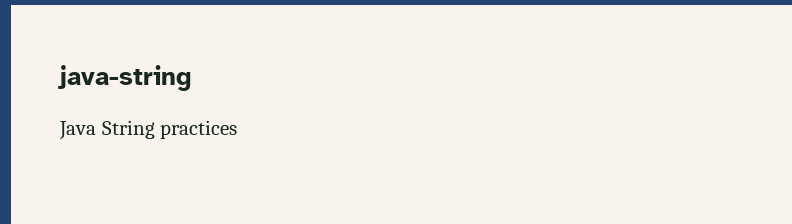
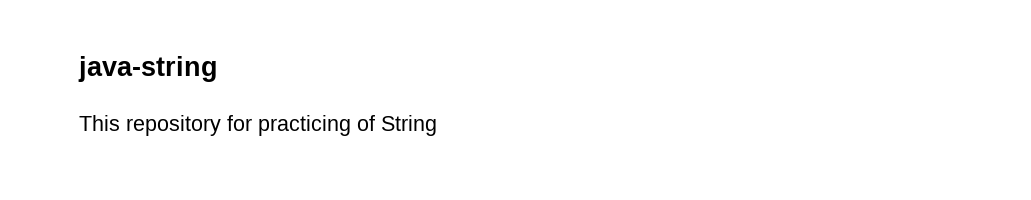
[59,120,238,140] Java String practices -> [79,115,437,136] This repository for practicing of String

